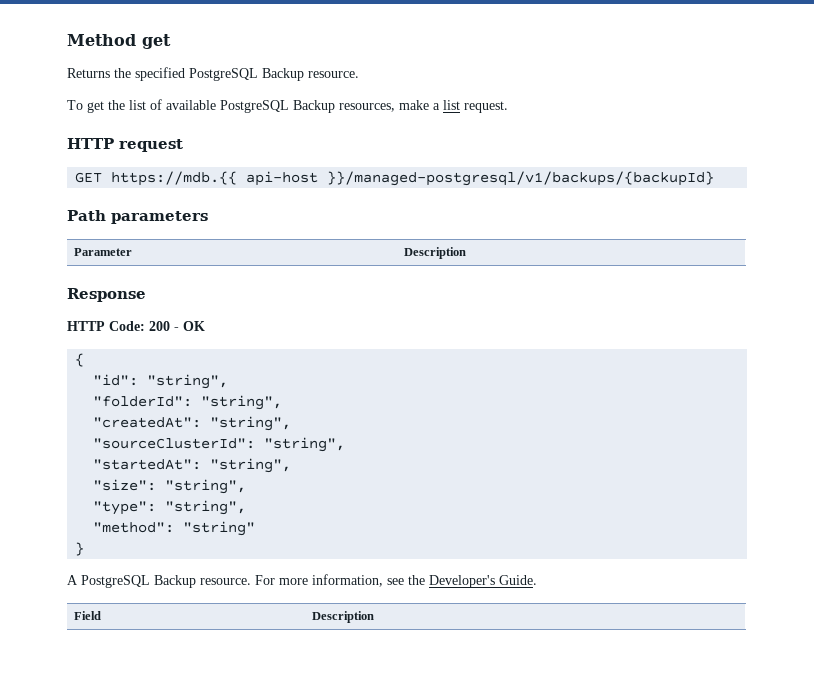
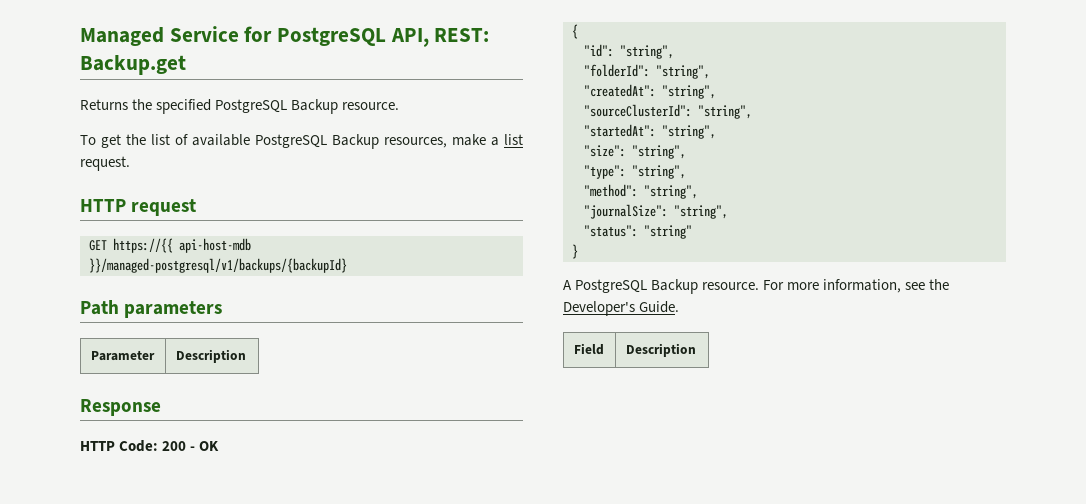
[67,34,171,49] Method get -> [80,26,490,47] [80,55,186,75] Managed Service for PostgreSQL API, REST: Backup.get
[111,171,319,186] https://mdb.{{ api-host -> [113,238,251,253] https://{{ api-host-mdb
(175, 527) none -> [644,185,698,199] [584,204,728,219] [584,225,638,237] "string", // "journalSize": "string", // "status":

